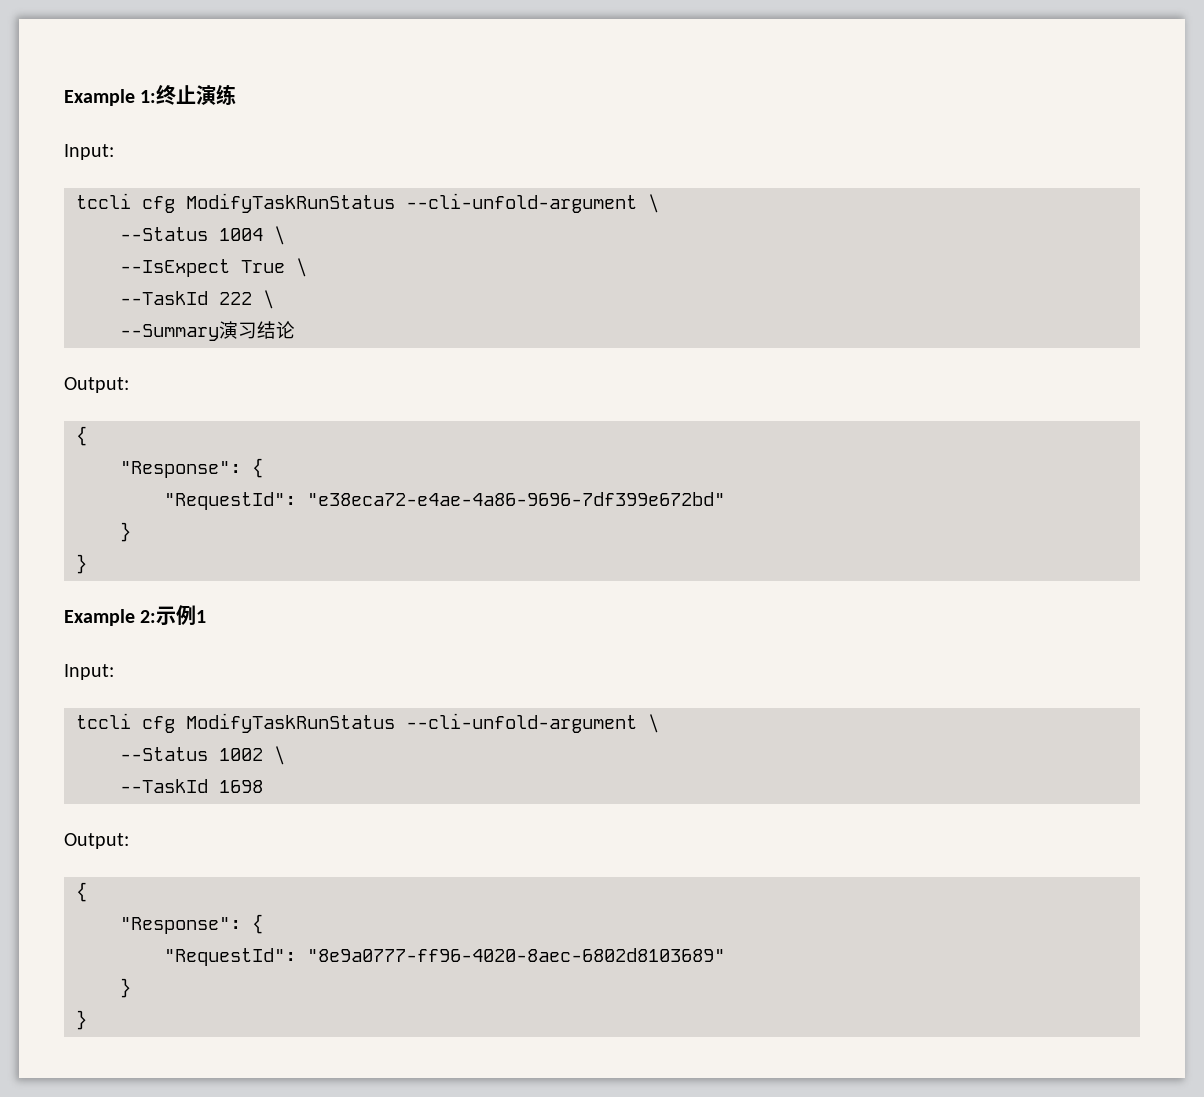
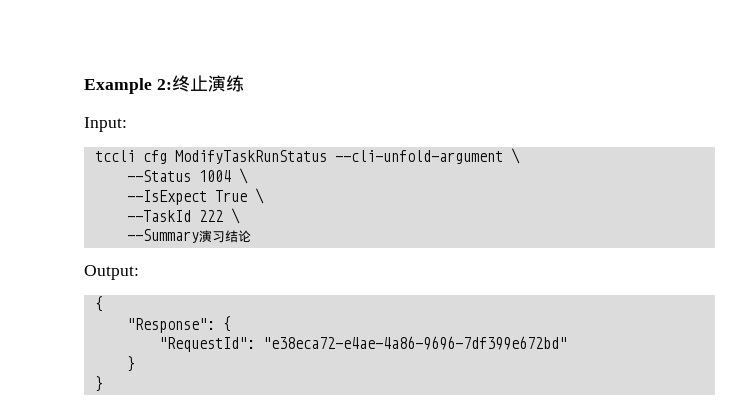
[64,89,157,106] Example 1: -> [84,78,172,94] Example 2:
[64,605,207,626] [64,664,114,680] [76,713,659,733] [120,746,285,765] [120,779,263,793] [64,833,129,849] [76,882,87,902] [120,914,263,934] [164,948,725,966] [120,978,131,998] [76,1010,87,1030] // Example 2:示例1 // Input: // tccli cfg ModifyTaskRunStatus --cli-unfold-argument \ // --Status 1002 \ // --TaskId 1698 // Output: // { // "Response": { // "RequestId": "8e9a0777-ff96-4020-8aec-6802d8103689" // } // } -> (103, 384) none

